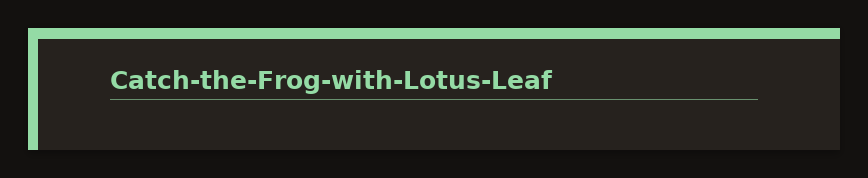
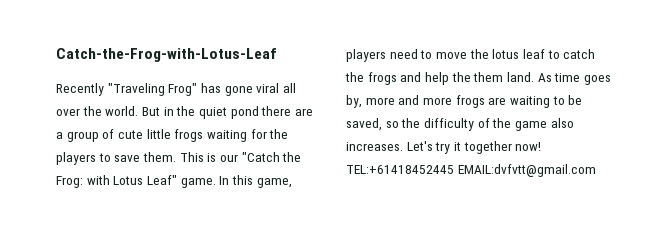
(553, 82) none -> [56,83,296,96] [56,106,313,119] [56,129,289,142] [56,152,302,165] [56,175,292,188] [346,49,596,62] [345,72,611,85] [346,95,583,108] [346,118,574,131] [346,141,542,154] [346,164,596,177] // Recently "Traveling Frog" has gone viral all over the world. But in the quiet pond there are a group of cute little frogs waiting for the players to save them. This is our "Catch the Frog: with Lotus Leaf" game. In this game, players need to move the lotus leaf to catch the frogs and help the them land. As time goes by, more and more frogs are waiting to be saved, so the difficulty of the game also increases. Let's try it together now! TEL:+61418452445 EMAIL:dvfvtt@gmail.com

